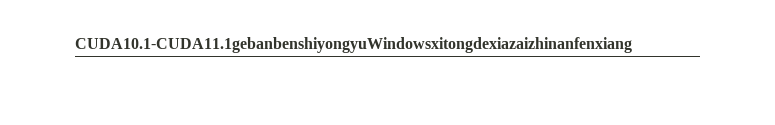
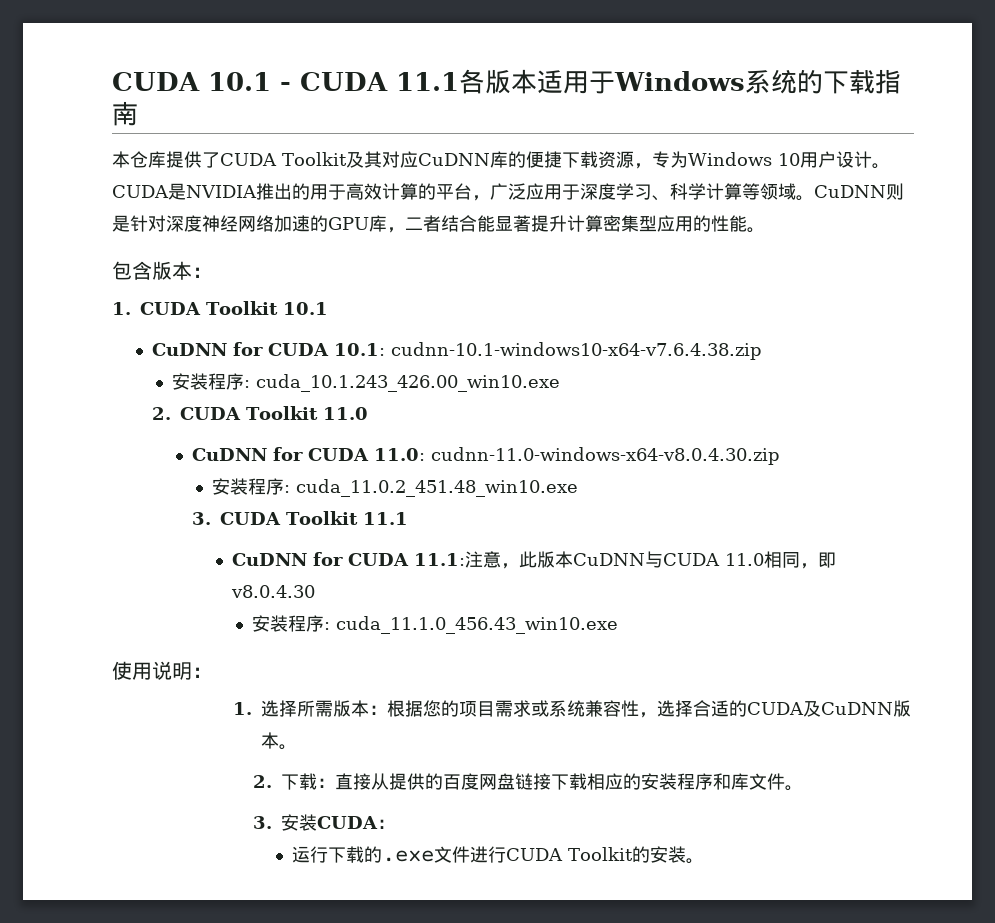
[75,37,632,53] CUDA10.1-CUDA11.1gebanbenshiyongyuWindowsxitongdexiazaizhinanfenxiang -> [112,69,901,94] [112,101,138,126] [112,151,890,169] [112,183,904,201] [112,215,765,233] [112,261,212,280] [112,301,328,315] [151,342,762,360] [171,373,560,392] [152,406,369,420] [192,447,781,465] [212,478,579,497] [192,511,409,525] [232,551,837,569] [231,585,316,598] [252,615,619,634] [112,661,212,680] [232,700,911,718] [260,732,297,750] [252,773,803,791] [252,814,395,831] [292,846,705,864] CUDA 10.1 - CUDA 11.1各版本适用于Windows系统的下载指南 // 本仓库提供了CUDA Toolkit及其对应CuDNN库的便捷下载资源，专为Windows 10用户设计。CUDA是NVIDIA推出的用于高效计算的平台，广泛应用于深度学习、科学计算等领域。CuDNN则是针对深度神经网络加速的GPU库，二者结合能显著提升计算密集型应用的性能。 // 包含版本： // 1. CUDA Toolkit 10.1 // CuDNN for CUDA 10.1: cudnn-10.1-windows10-x64-v7.6.4.38.zip // 安装程序: cuda_10.1.243_426.00_win10.exe // 2. CUDA Toolkit 11.0 // CuDNN for CUDA 11.0: cudnn-11.0-windows-x64-v8.0.4.30.zip // 安装程序: cuda_11.0.2_451.48_win10.exe // 3. CUDA Toolkit 11.1 // CuDNN for CUDA 11.1:注意，此版本CuDNN与CUDA 11.0相同，即v8.0.4.30 // 安装程序: cuda_11.1.0_456.43_win10.exe // 使用说明： // 1.选择所需版本：根据您的项目需求或系统兼容性，选择合适的CUDA及CuDNN版本。 // 2.下载：直接从提供的百度网盘链接下载相应的安装程序和库文件。 // 3.安装CUDA： // 运行下载的.exe文件进行CUDA Toolkit的安装。

